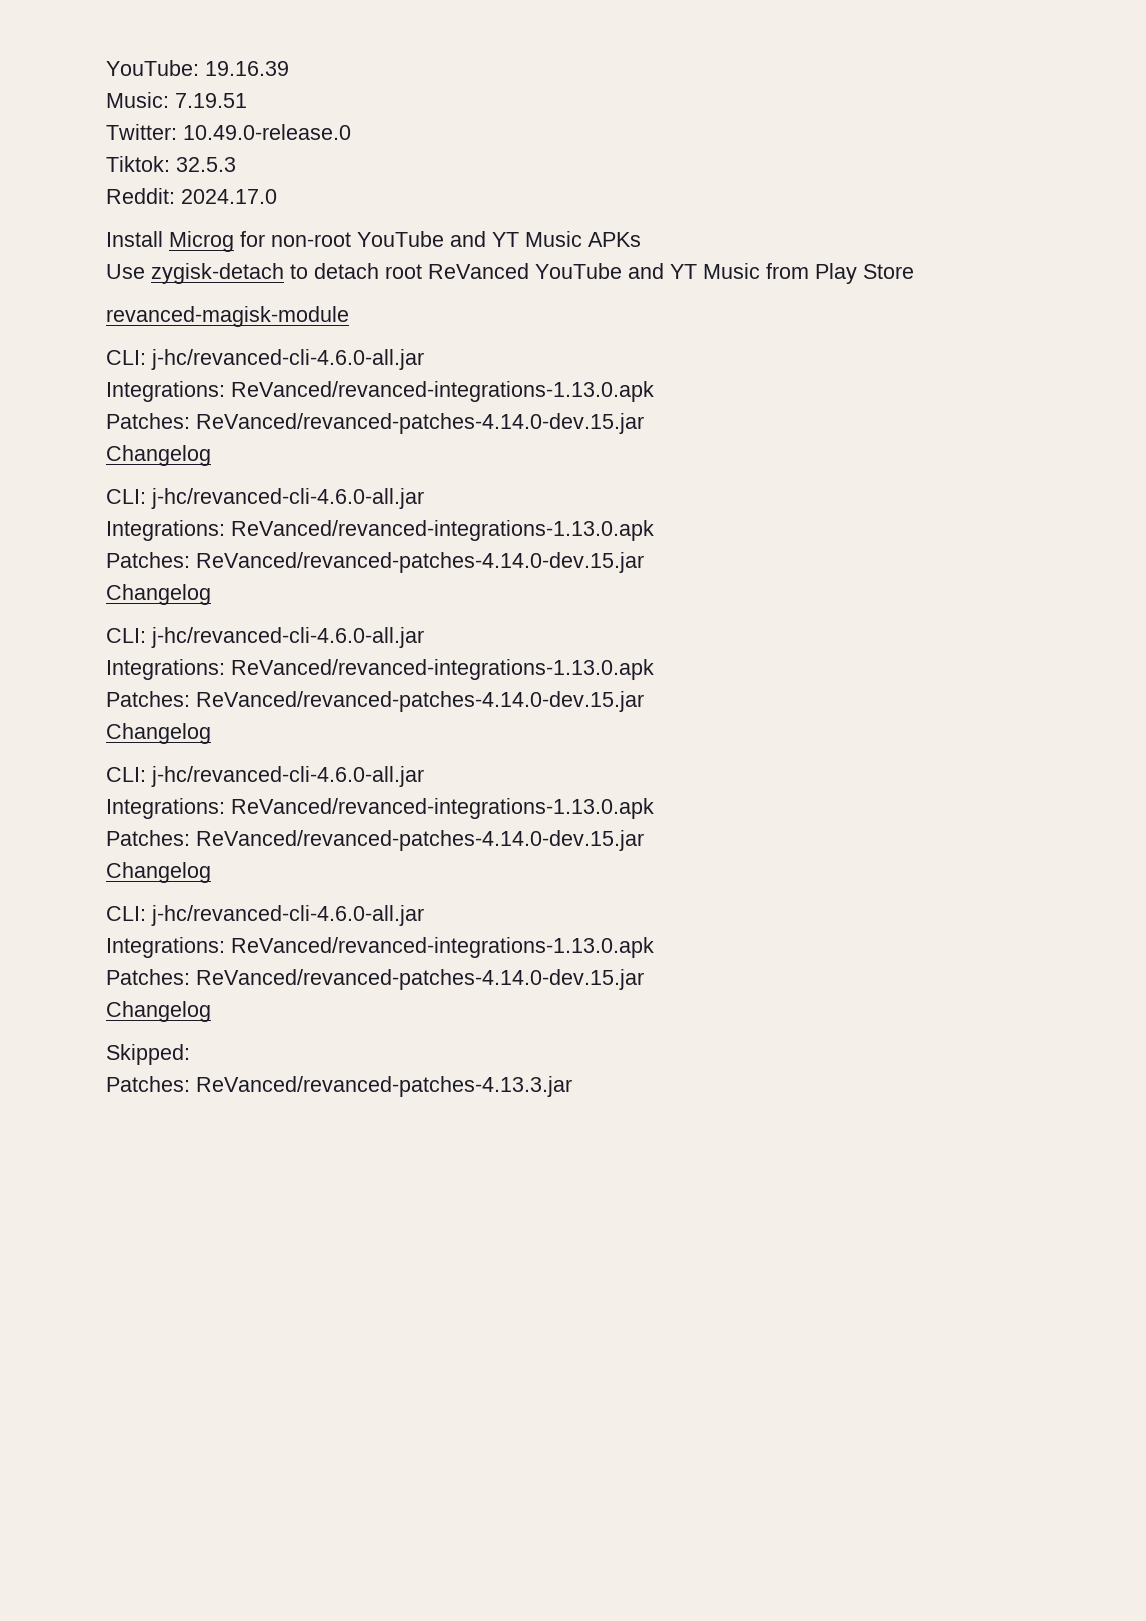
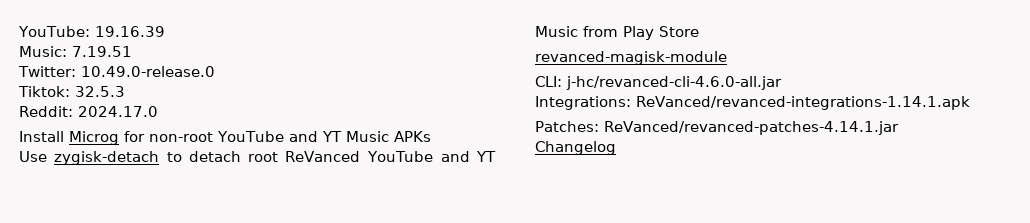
[231,381,654,402] [106,413,644,434] [106,445,211,466] [106,488,424,509] [106,520,654,541] [106,552,644,573] [106,584,211,605] [106,627,424,648] [106,659,654,680] [106,691,644,712] [106,723,211,744] [106,766,424,787] [106,798,654,819] [106,830,644,851] [106,862,211,883] [106,905,424,926] [106,937,654,958] [106,969,644,990] [106,1001,211,1022] [106,1044,190,1065] [106,1076,572,1097] ReVanced/revanced-integrations-1.13.0.apk // Patches: ReVanced/revanced-patches-4.14.0-dev.15.jar // Changelog // CLI: j-hc/revanced-cli-4.6.0-all.jar // Integrations: ReVanced/revanced-integrations-1.13.0.apk // Patches: ReVanced/revanced-patches-4.14.0-dev.15.jar // Changelog // CLI: j-hc/revanced-cli-4.6.0-all.jar // Integrations: ReVanced/revanced-integrations-1.13.0.apk // Patches: ReVanced/revanced-patches-4.14.0-dev.15.jar // Changelog // CLI: j-hc/revanced-cli-4.6.0-all.jar // Integrations: ReVanced/revanced-integrations-1.13.0.apk // Patches: ReVanced/revanced-patches-4.14.0-dev.15.jar // Changelog // CLI: j-hc/revanced-cli-4.6.0-all.jar // Integrations: ReVanced/revanced-integrations-1.13.0.apk // Patches: ReVanced/revanced-patches-4.14.0-dev.15.jar // Changelog // Skipped: // Patches: ReVanced/revanced-patches-4.13.3.jar -> [636,96,970,110] [535,121,899,135] [535,141,616,155] ReVanced/revanced-integrations-1.14.1.apk // Patches: ReVanced/revanced-patches-4.14.1.jar // Changelog

